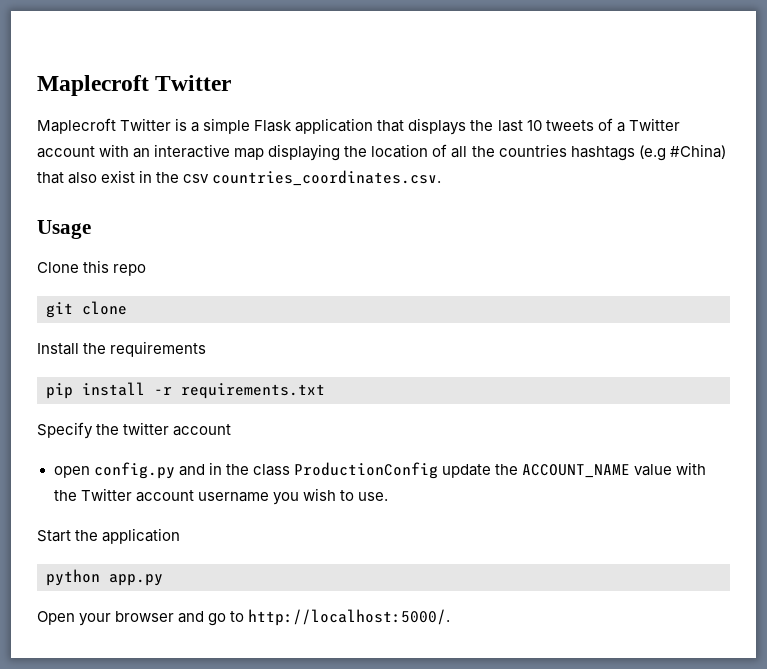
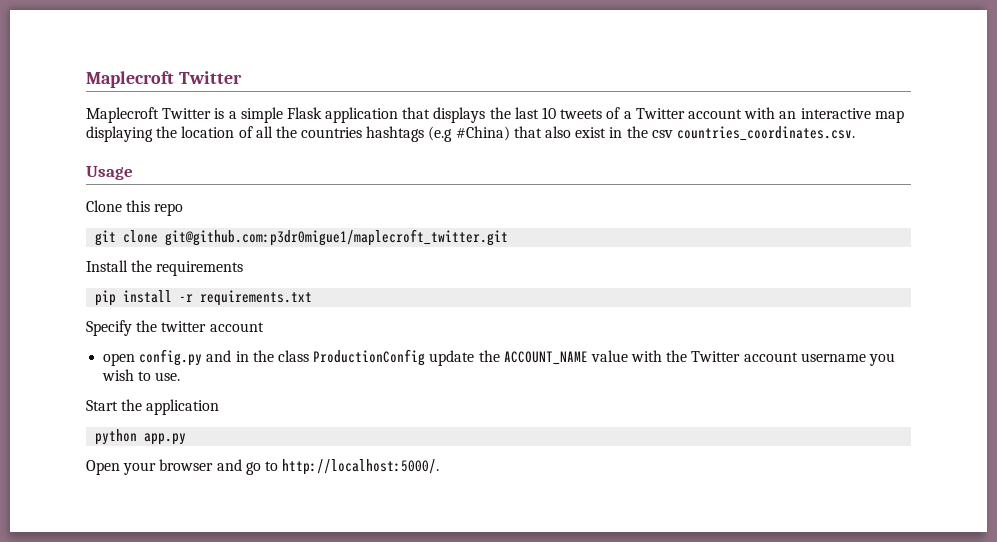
(127, 308) none -> [165,229,509,246] git@github.com:p3dr0migue1/maplecroft_twitter.git

